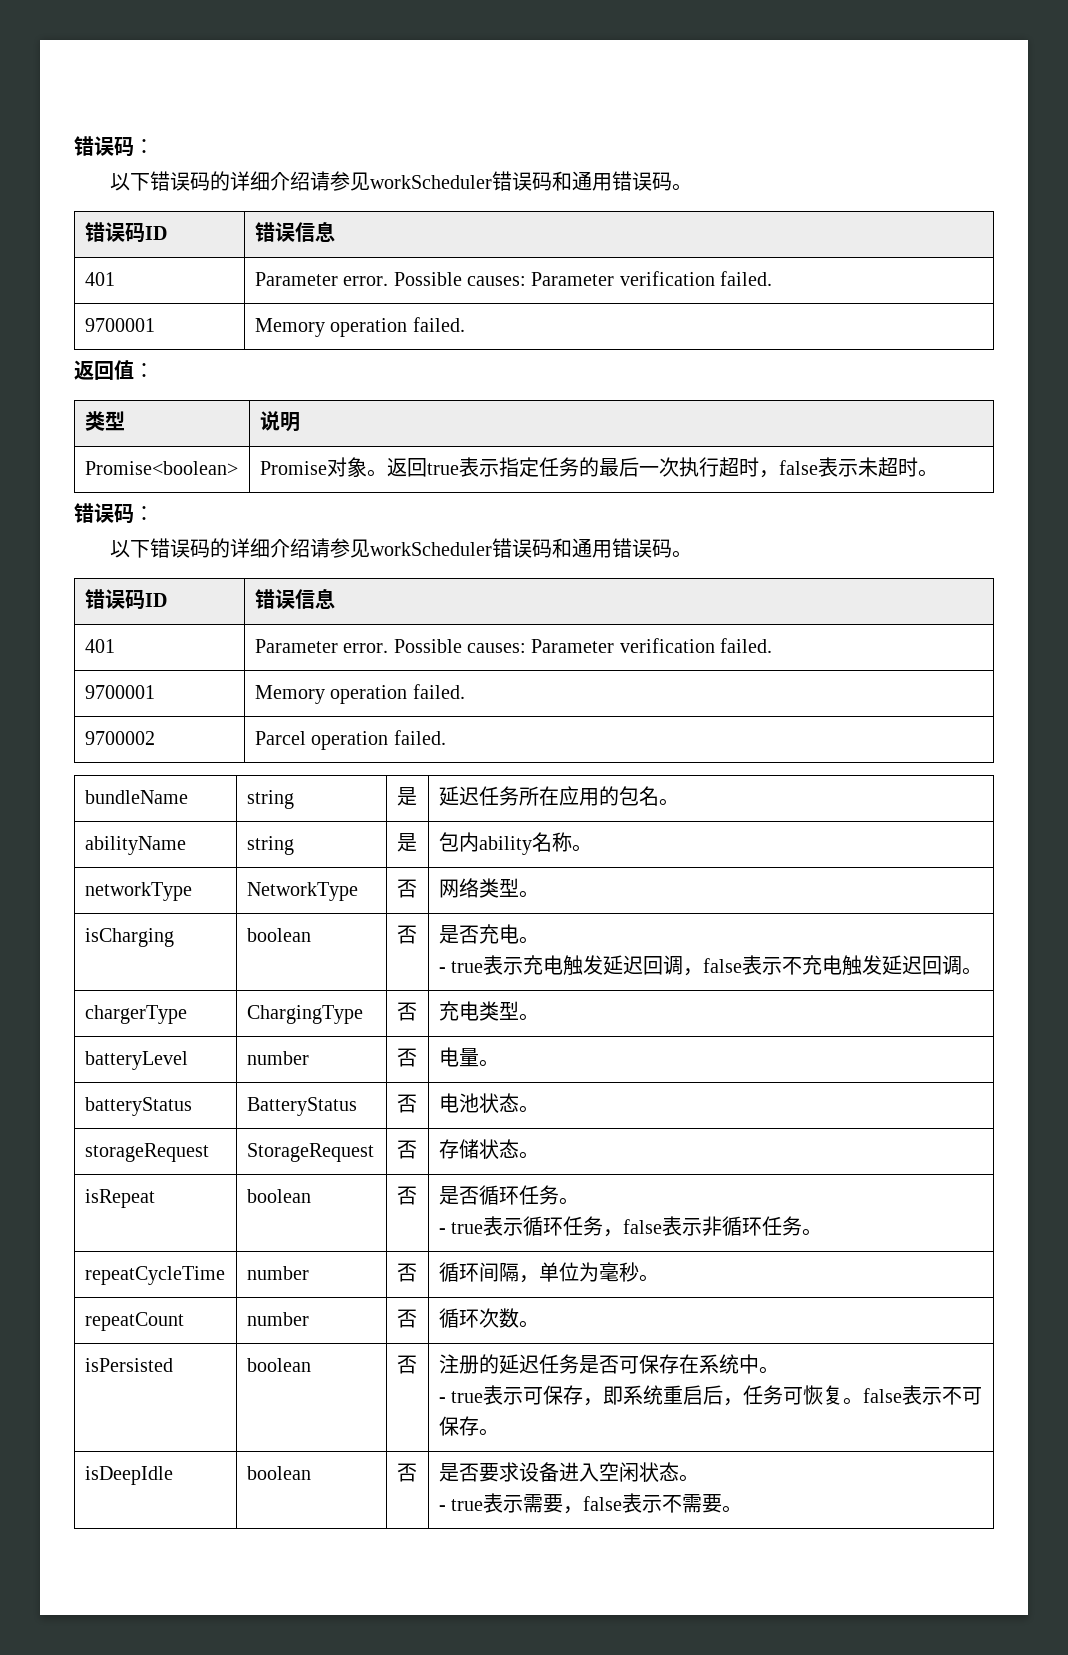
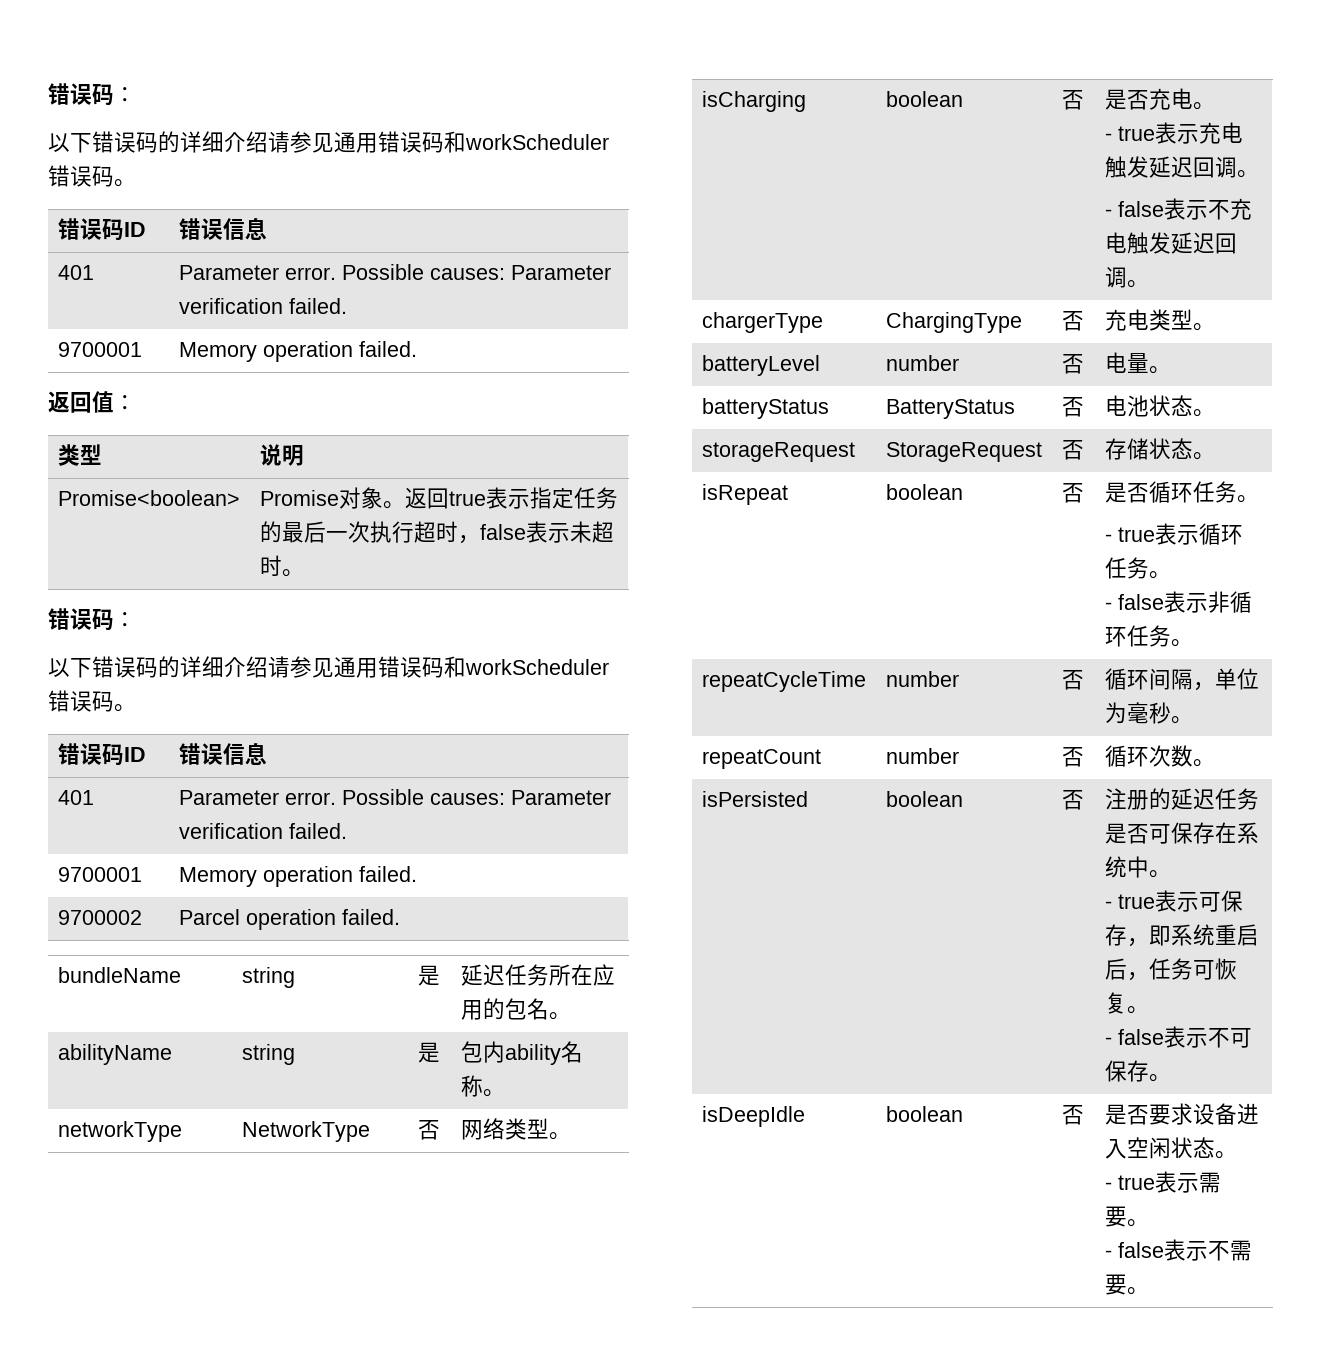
[74,136,154,157] [109,171,612,191] 错误码： // 以下错误码的详细介绍请参见workScheduler错误码和通用 -> [48,83,136,106] [48,131,609,153] 错误码： // 以下错误码的详细介绍请参见通用错误码和workScheduler
[369,538,612,558] workScheduler错误码和通用 -> [334,656,609,678] 通用错误码和workScheduler
[683,968,704,976] ， -> [1236,170,1259,178] [1104,209,1112,217] 。 // -
[603,1229,624,1237] ， -> [1148,571,1171,579] [1104,602,1112,610] 。 // -
(864, 1401) none -> [1104,1037,1112,1045] // -
[563,1506,584,1514] ， -> [1126,1219,1149,1227] [1104,1250,1112,1258] 。 // -

